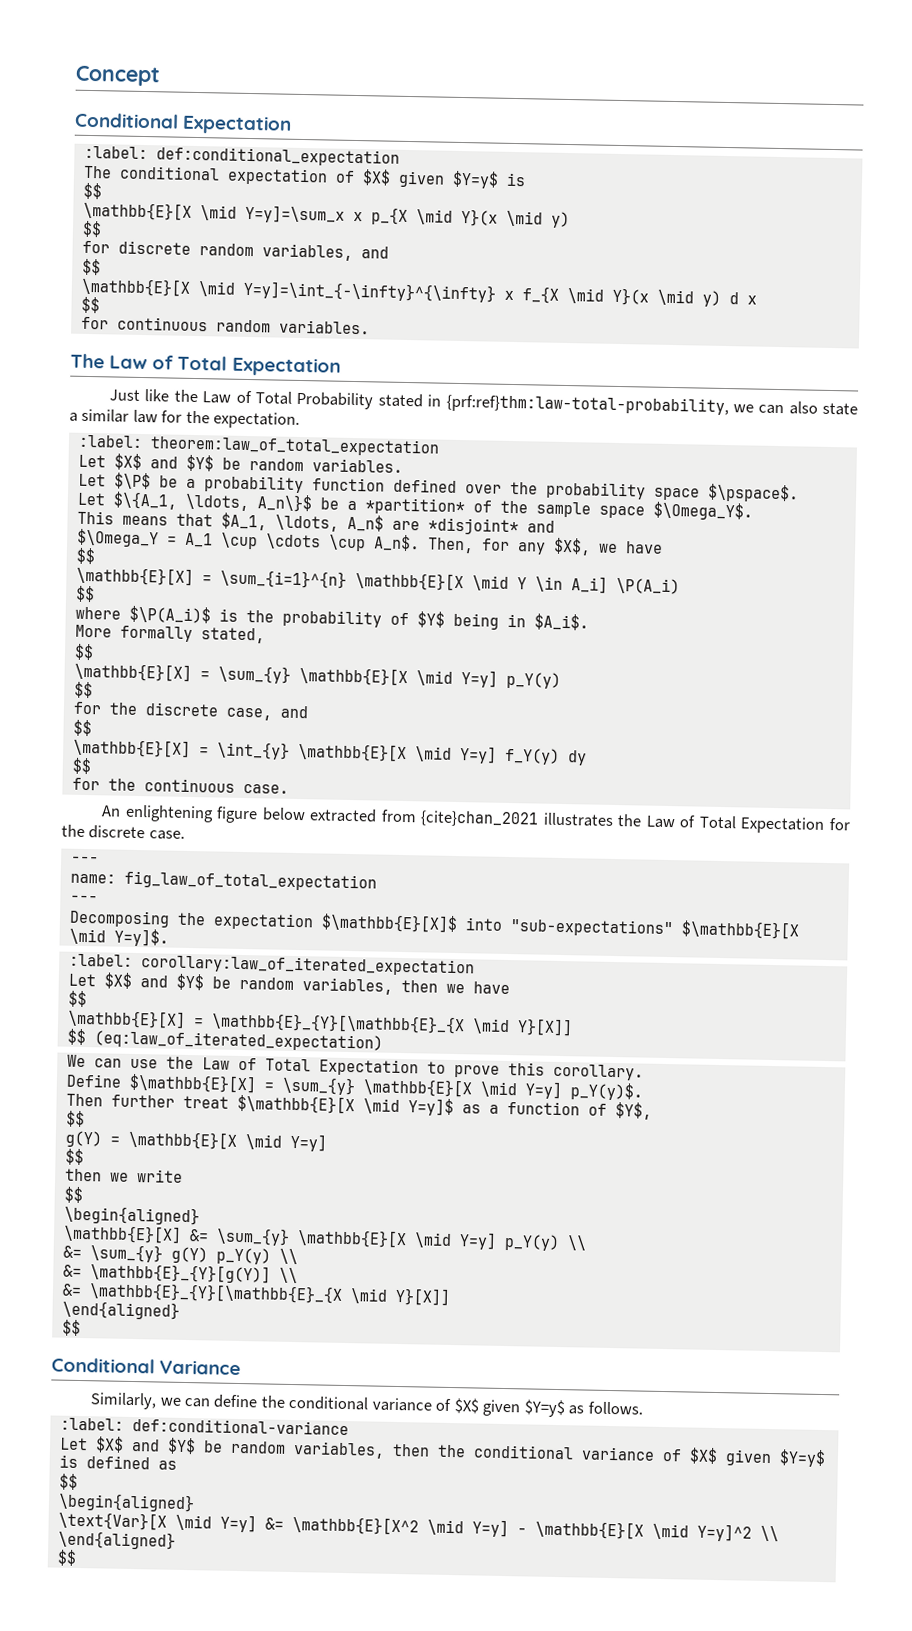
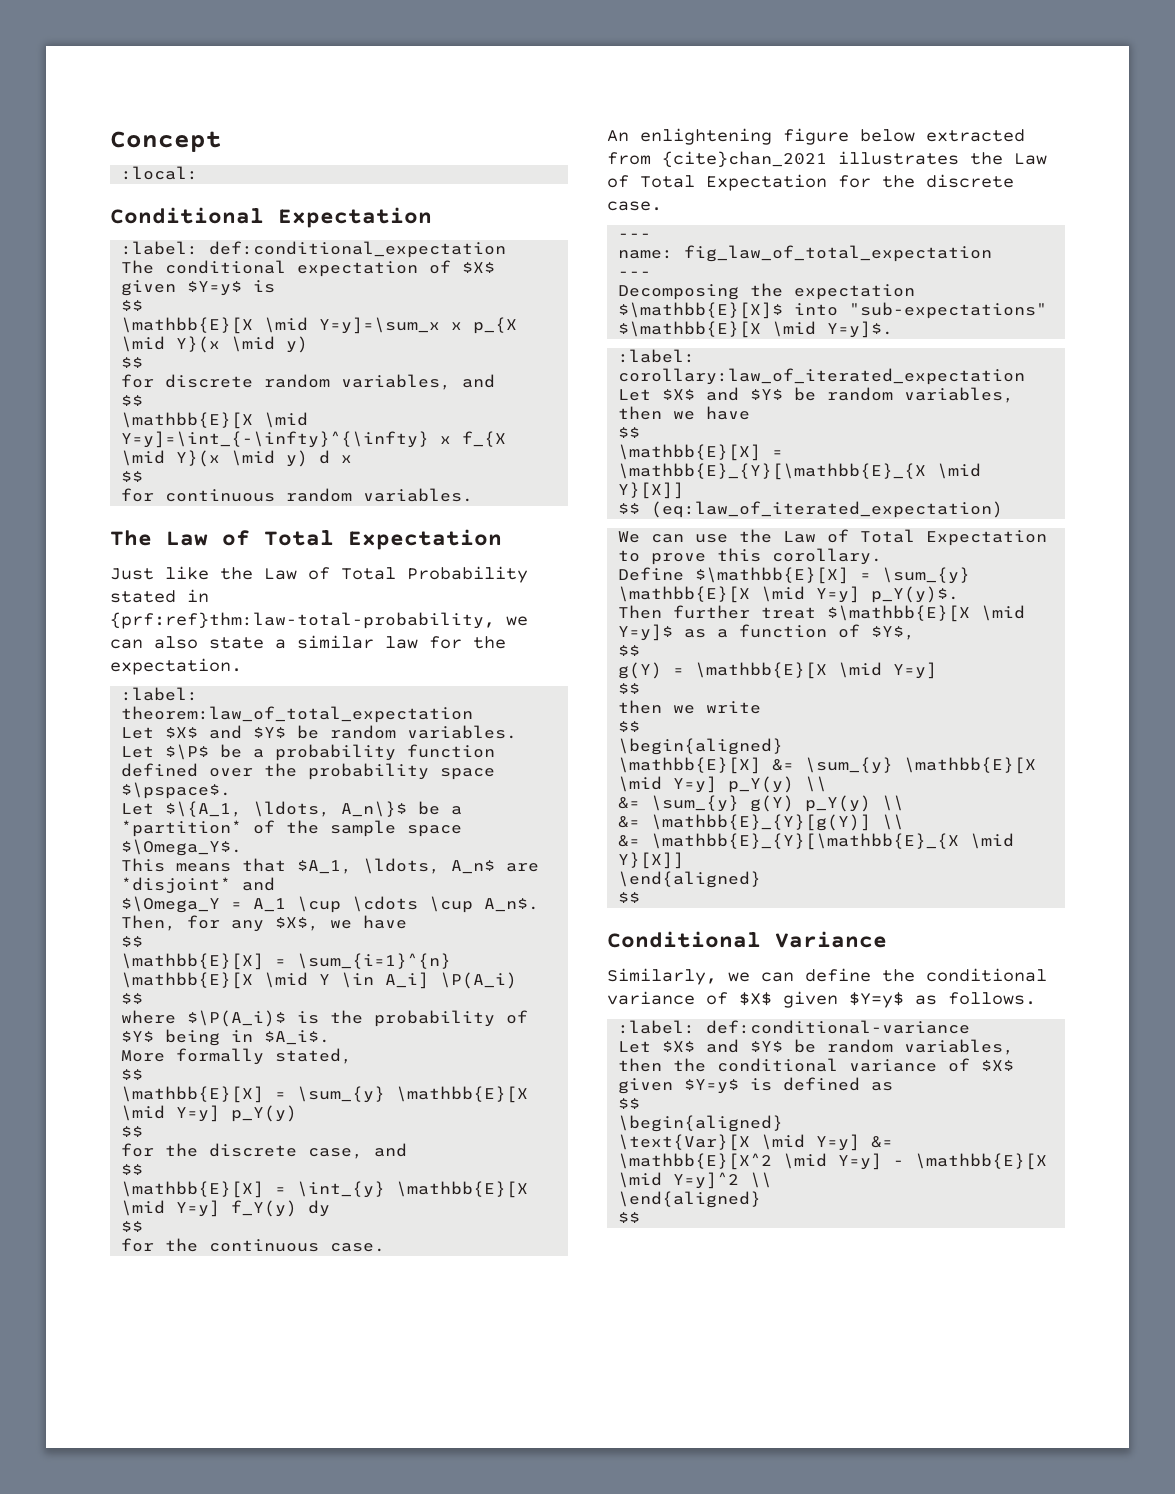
(161, 76) none -> [121,166,199,180] // :local:

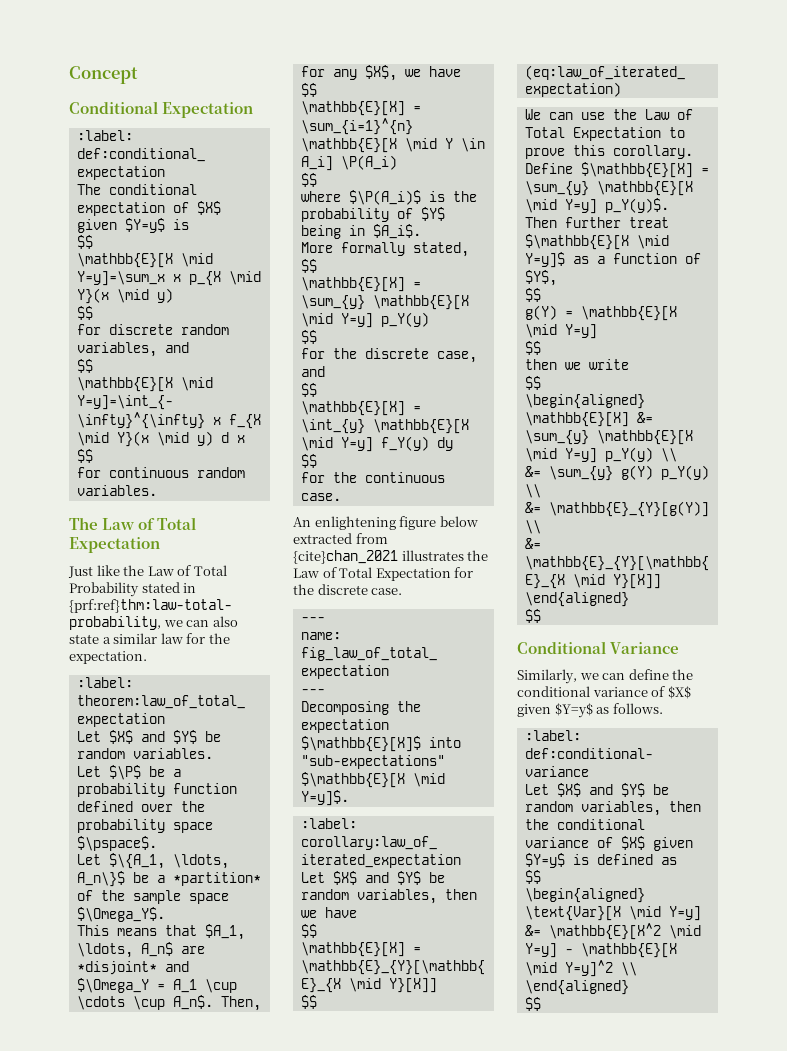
[121,166,199,180] // :local: -> (138, 75) none

